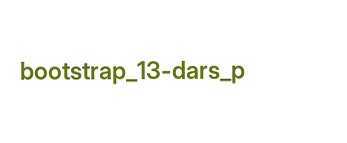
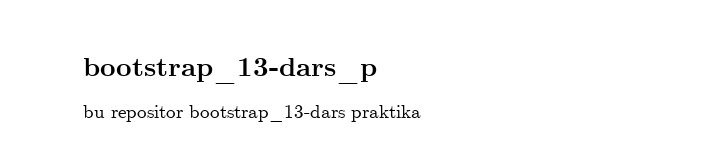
(246, 72) none -> [83,105,421,122] // bu repositor bootstrap_13-dars praktika

